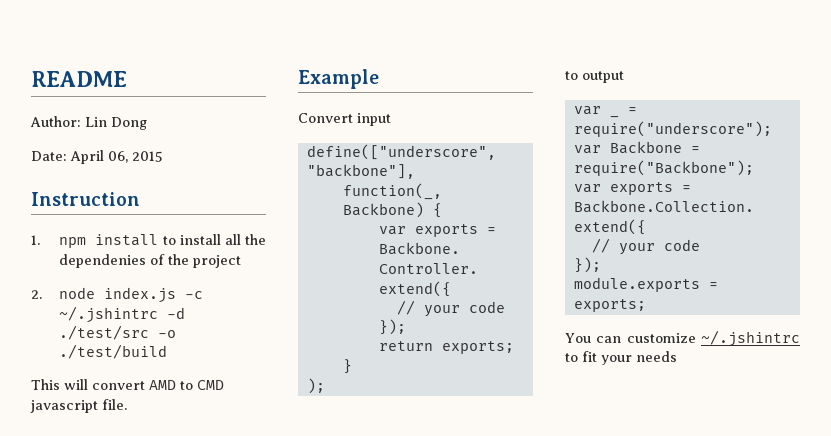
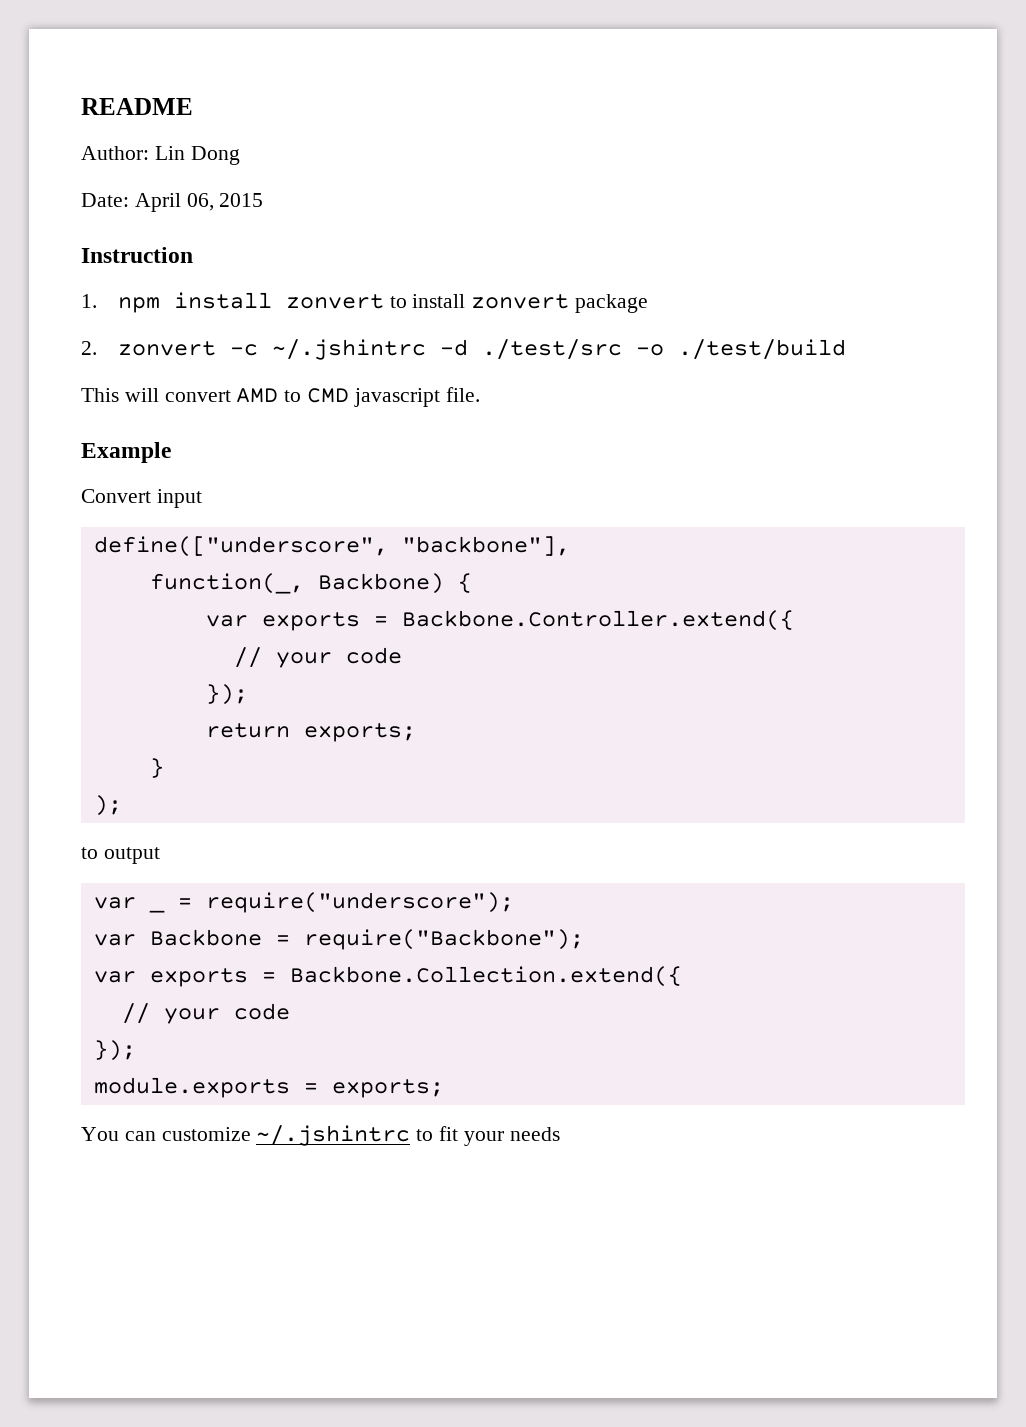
(159, 240) none -> [285,294,384,309] zonvert
[224,234,266,245] [59,254,242,268] all the dependenies of the project -> [471,294,649,313] zonvert package
[59,287,177,303] node index.js -> [117,341,216,356] zonvert

